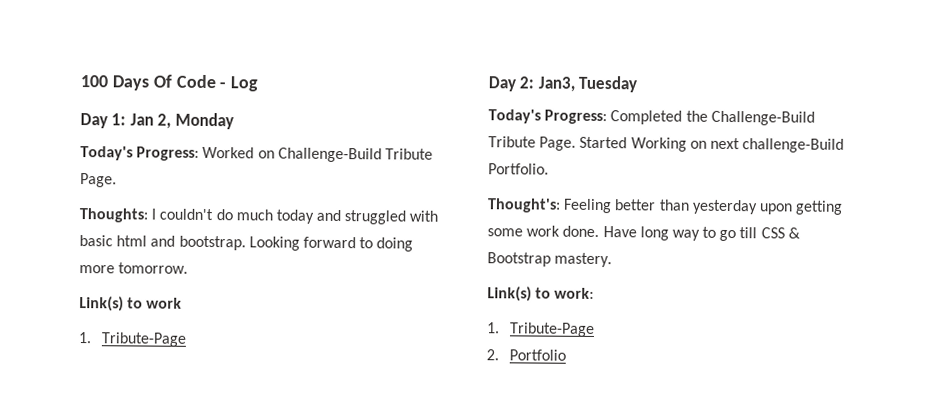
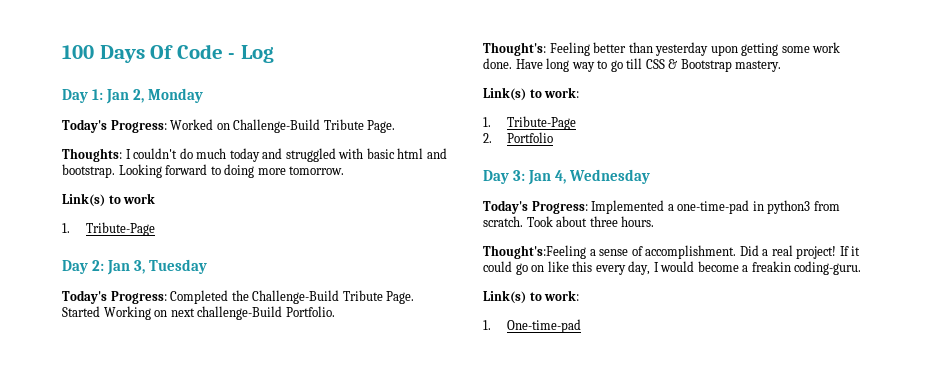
[537,76,575,92] Jan3, -> [107,260,146,275] Jan 3,
(567, 355) none -> [483,169,651,185] [483,200,840,214] [483,216,655,227] [483,245,861,259] [483,261,862,275] [483,290,580,304] [483,319,581,333] // Day 3: Jan 4, Wednesday // Today's Progress: Implemented a one-time-pad in python3 from scratch. Took about three hours. // Thought's:Feeling a sense of accomplishment. Did a real project! If it could go on like this every day, I would become a freakin coding-guru. // Link(s) to work: // 1. One-time-pad

